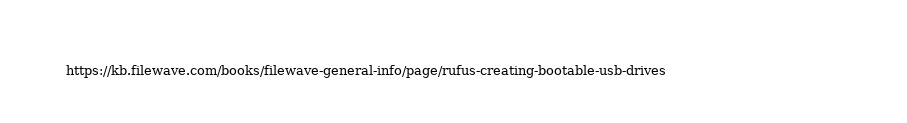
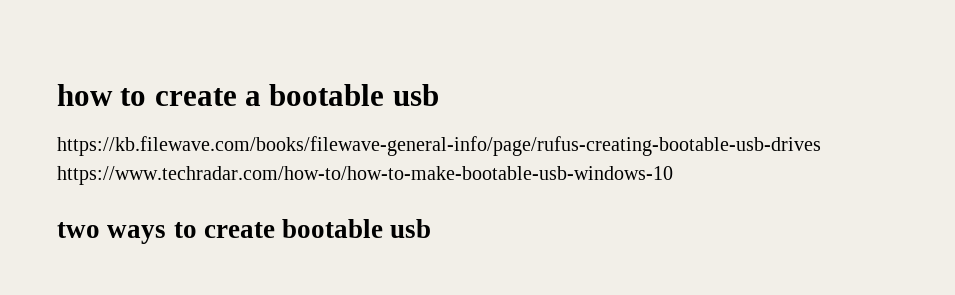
[66,65,666,78] https://kb.filewave.com/books/filewave-general-info/page/rufus-creating-bootable-usb-drives -> [57,84,439,106] [57,136,821,156] [57,166,673,185] [57,219,432,244] how to create a bootable usb // https://kb.filewave.com/books/filewave-general-info/page/rufus-creating-bootable-usb-drives https://www.techradar.com/how-to/how-to-make-bootable-usb-windows-10 // two ways to create bootable usb

